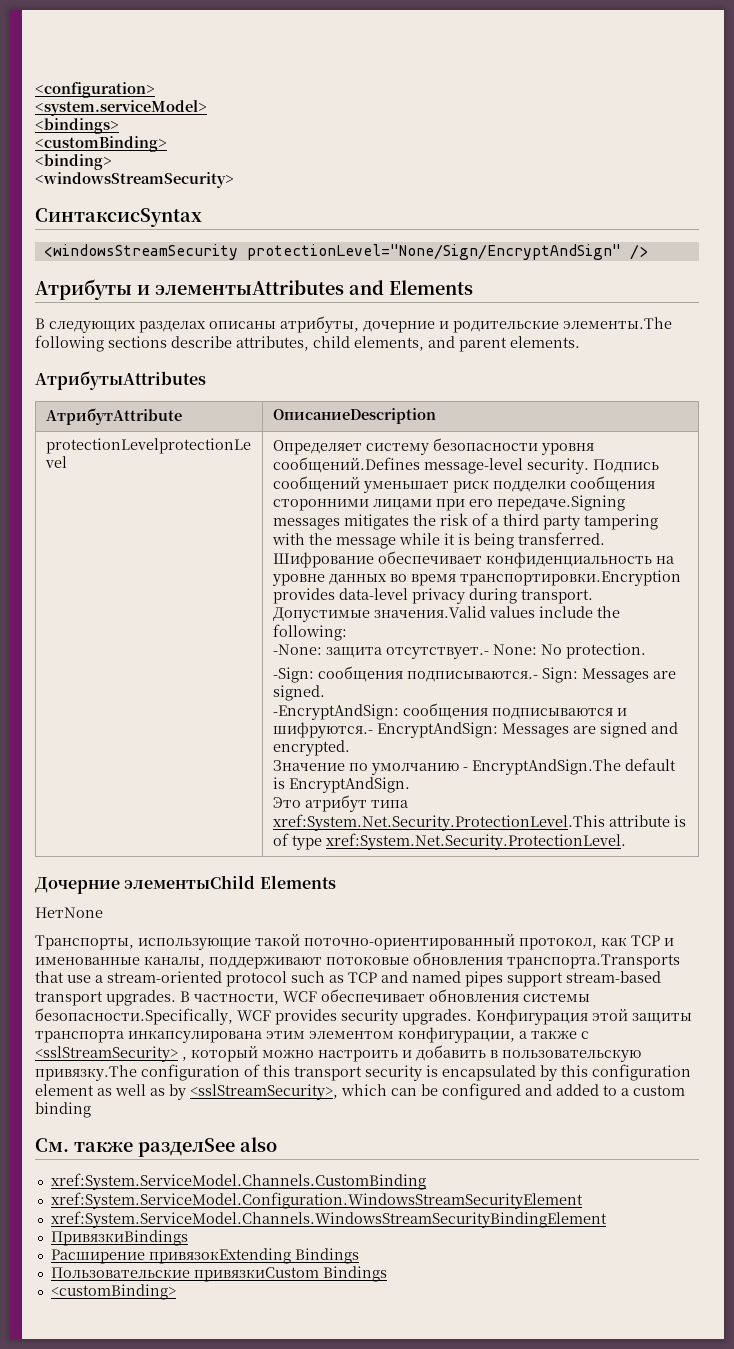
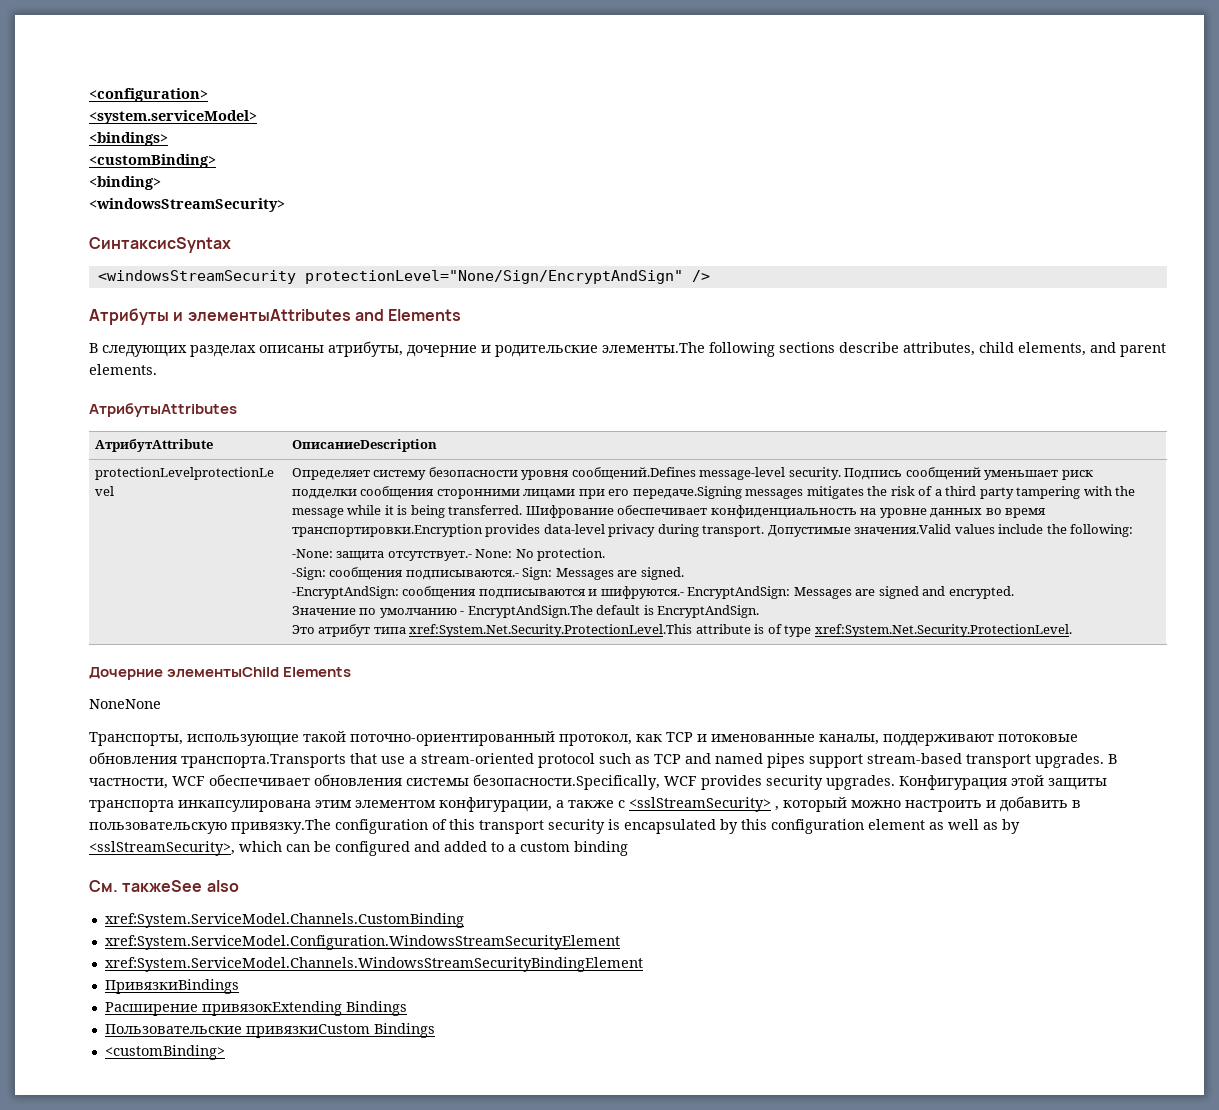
[35,907,103,918] НетNone -> [89,699,161,709] NoneNone
[74,1138,235,1157] также разделSee -> [122,880,203,892] такжеSee

